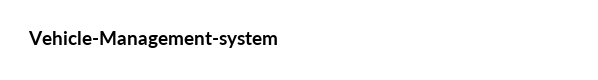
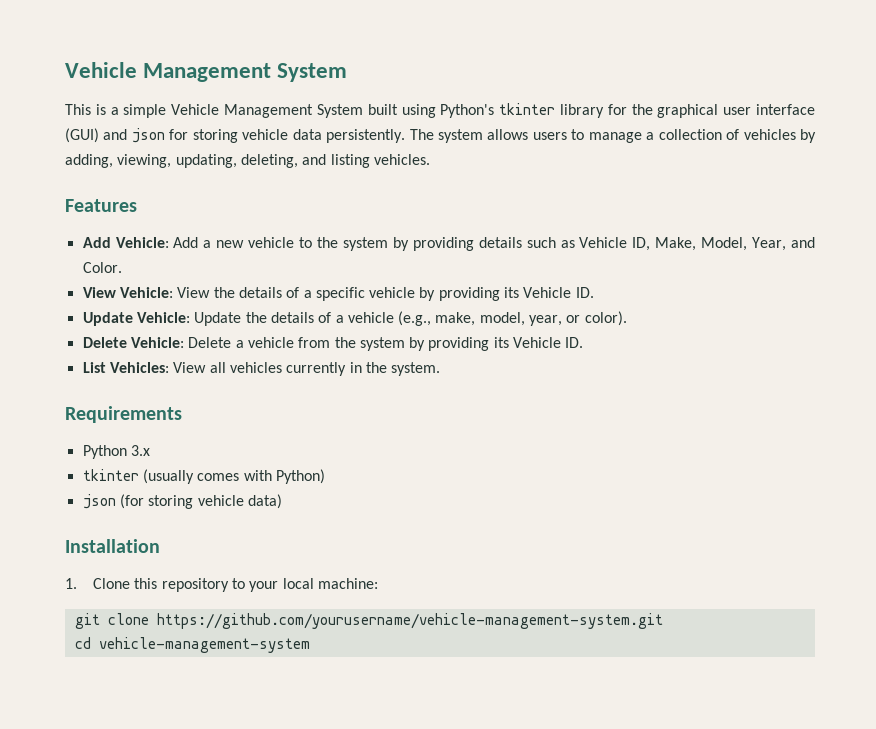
[28,31,278,48] Vehicle-Management-system -> [65,62,348,82] [65,103,815,118] [65,128,817,143] [65,154,430,168] [65,199,137,212] [82,237,815,251] [82,262,122,273] [82,287,594,301] [82,311,627,326] [82,337,584,351] [82,362,441,376] [65,406,182,423] [82,445,150,459] [82,469,325,484] [82,494,282,509] [65,539,160,553] [65,578,378,592] [74,613,663,629] [74,637,310,653] Vehicle Management System // This is a simple Vehicle Management System built using Python's tkinter library for the graphical user interface (GUI) and json for storing vehicle data persistently. The system allows users to manage a collection of vehicles by adding, viewing, updating, deleting, and listing vehicles. // Features // Add Vehicle: Add a new vehicle to the system by providing details such as Vehicle ID, Make, Model, Year, and Color. // View Vehicle: View the details of a specific vehicle by providing its Vehicle ID. // Update Vehicle: Update the details of a vehicle (e.g., make, model, year, or color). // Delete Vehicle: Delete a vehicle from the system by providing its Vehicle ID. // List Vehicles: View all vehicles currently in the system. // Requirements // Python 3.x // tkinter (usually comes with Python) // json (for storing vehicle data) // Installation // 1. Clone this repository to your local machine: // git clone https://github.com/yourusername/vehicle-management-system.git // cd vehicle-management-system

